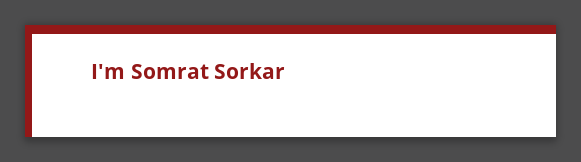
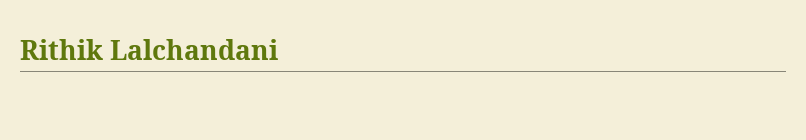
[91,63,286,79] I'm Somrat Sorkar -> [20,39,279,60] Rithik Lalchandani

